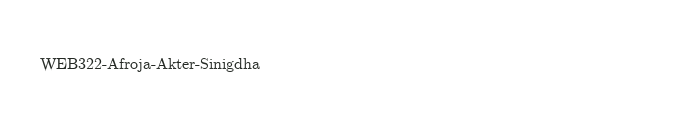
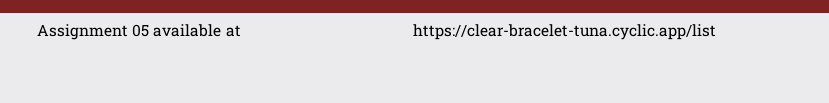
[40,58,260,72] WEB322-Afroja-Akter-Sinigdha -> [37,24,716,40] Assignment 05 available at https://clear-bracelet-tuna.cyclic.app/list

